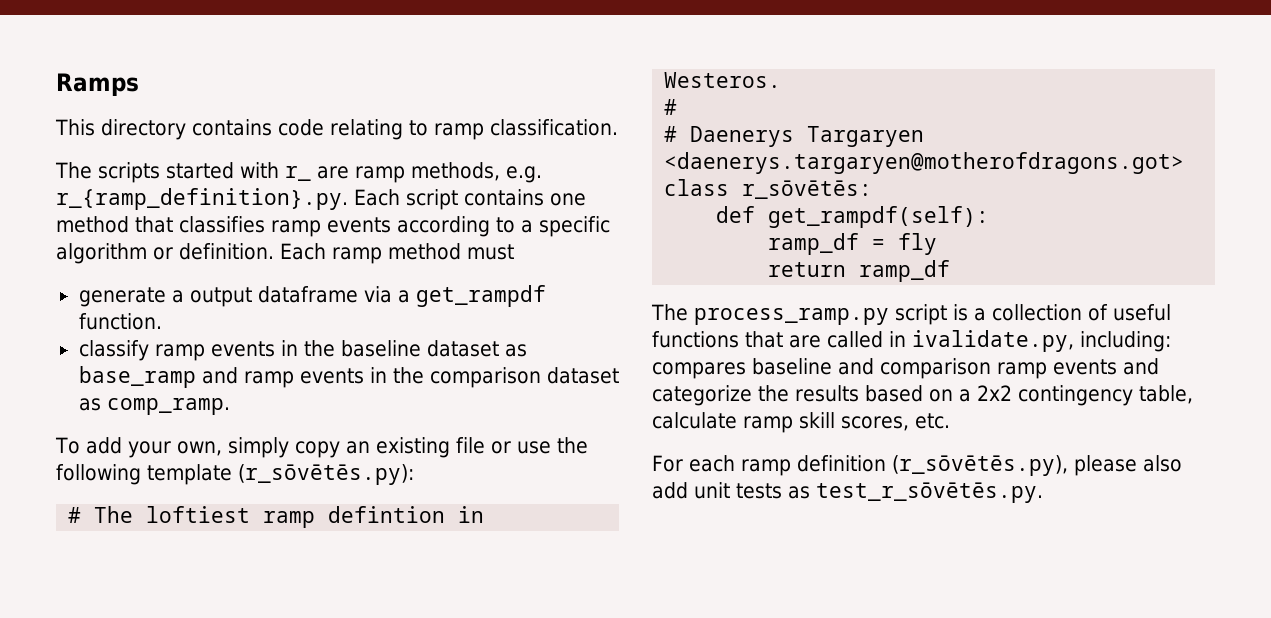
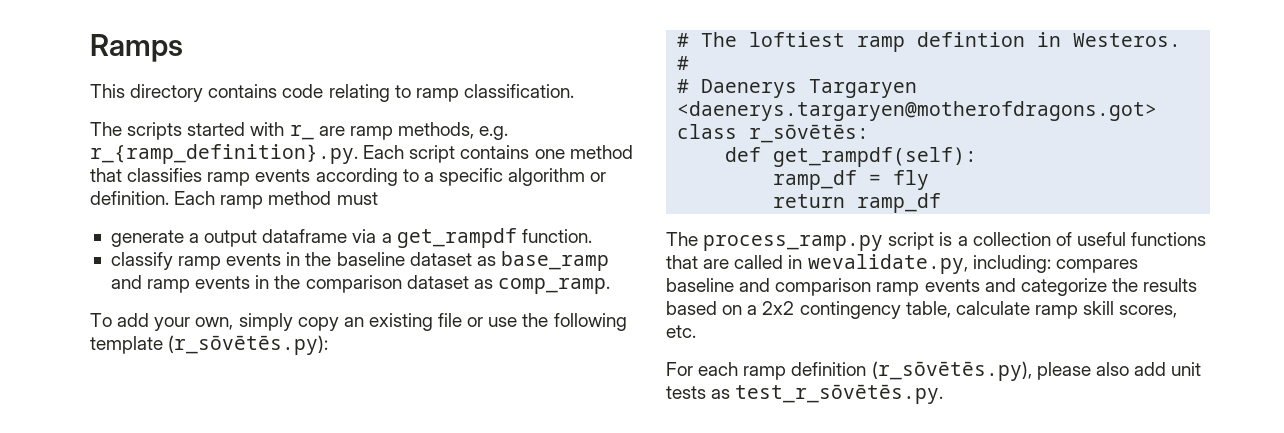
[912,330,1074,352] ivalidate.py, -> [807,254,968,274] wevalidate.py,

